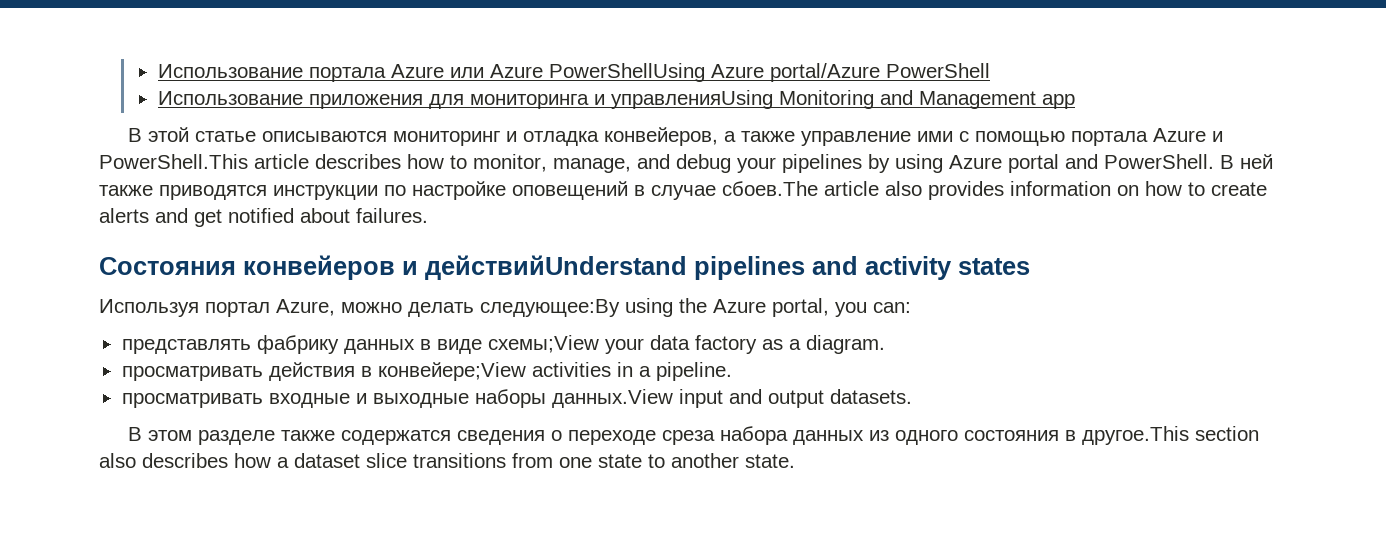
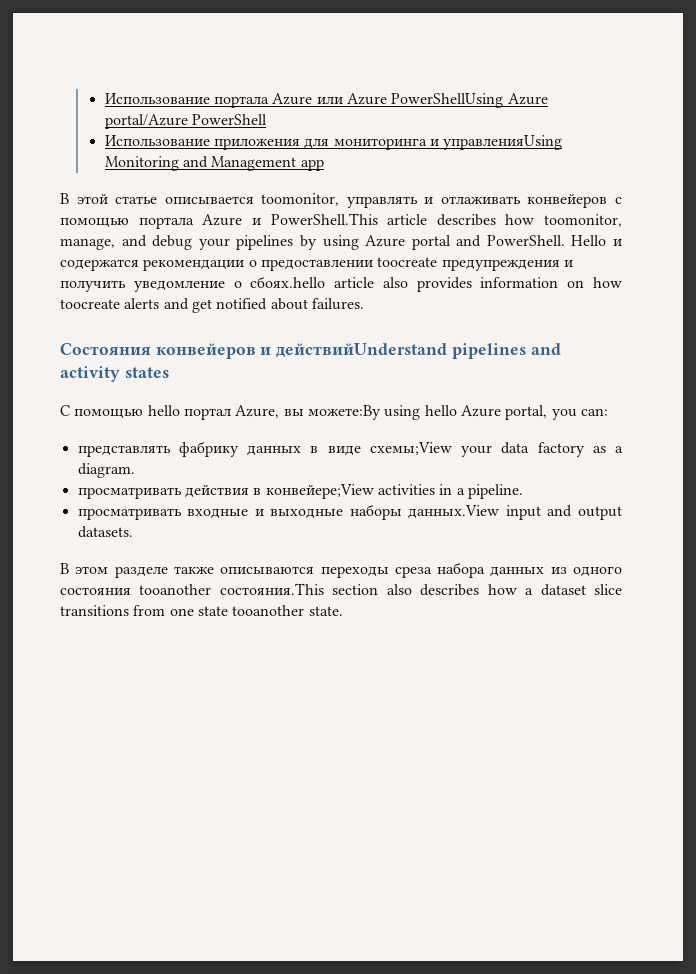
[262,127,954,146] описываются мониторинг и отладка конвейеров, а также управление ими -> [164,193,608,208] описывается toomonitor, управлять и отлаживать конвейеров
[450,154,547,172] to monitor, -> [544,214,622,227] toomonitor,
[1220,154,1273,169] [99,181,818,200] В ней также приводятся инструкции по настройке оповещений в случае сбоев.The -> [571,235,622,246] [60,257,573,271] [60,276,326,292] Hello и содержатся рекомендации о предоставлении toocreate предупреждения и получить уведомление о сбоях.hello
[1188,182,1267,196] to create -> [60,299,120,309] toocreate
[99,298,707,317] Используя портал Azure, можно делать следующее:By using the -> [60,405,457,420] С помощью hello портал Azure, вы можете:By using hello
[341,430,657,445] содержатся сведения о переходе -> [220,566,389,578] описываются переходы
[1065,426,1190,445] в другое.This -> [139,583,324,595] tooanother состояния.This
[648,453,739,468] to another -> [232,605,305,616] tooanother

